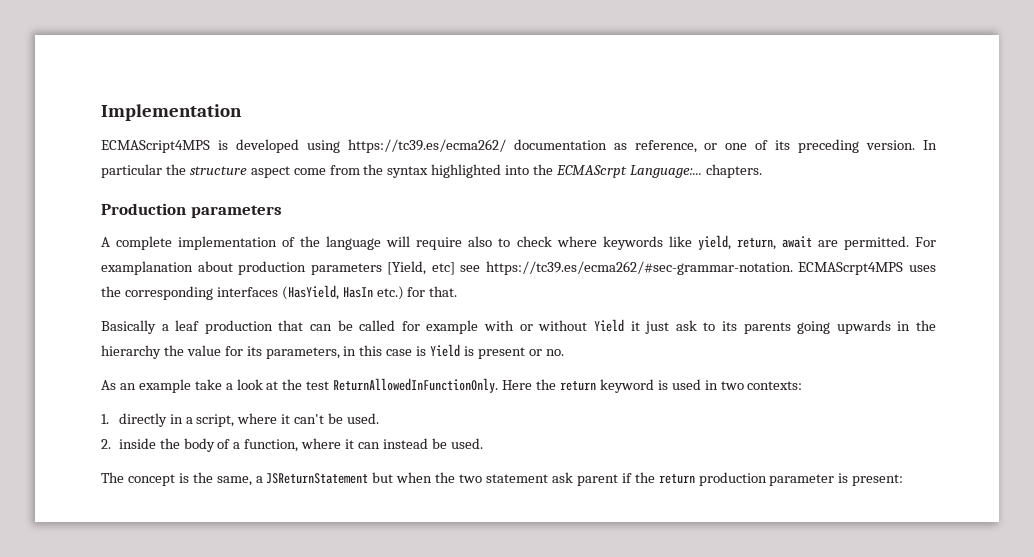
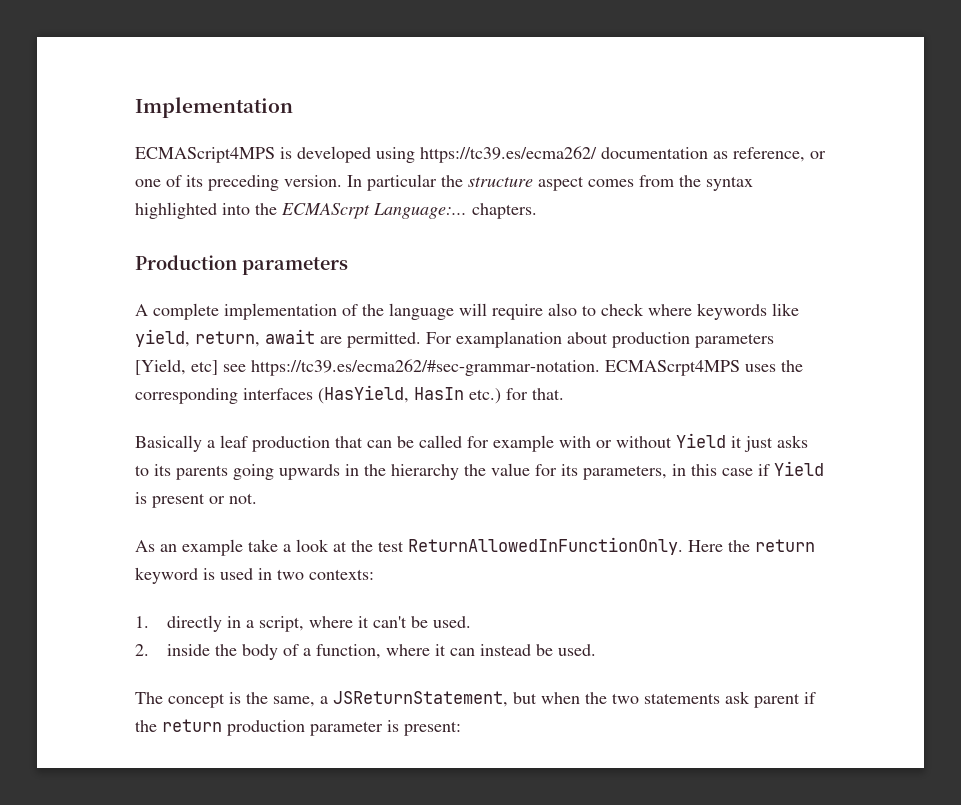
[293,168,326,175] come -> [588,179,634,187] comes
[675,320,697,331] ask -> [777,435,808,448] asks
[416,346,427,356] is -> [758,464,770,476] if
[545,349,564,356] no. -> [229,493,257,504] not.
[266,473,369,484] JSReturnStatement -> [333,691,508,707] JSReturnStatement,
[486,474,549,483] statement -> [644,693,720,704] statements

